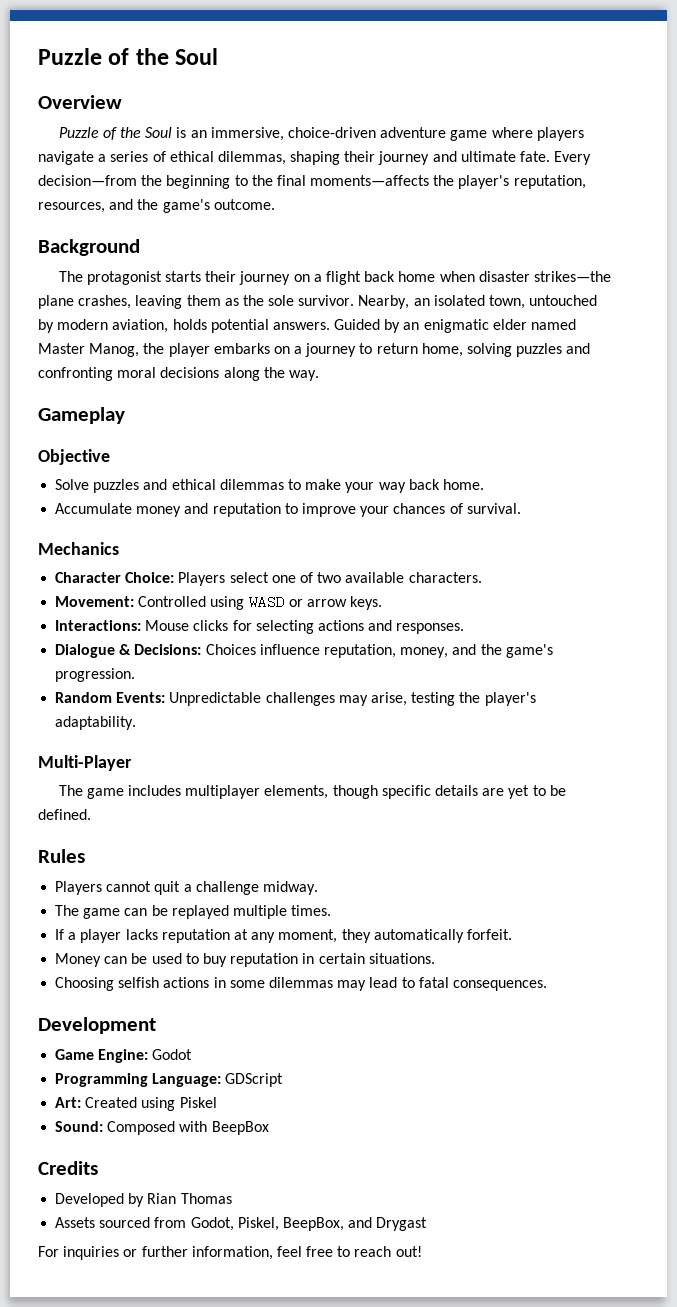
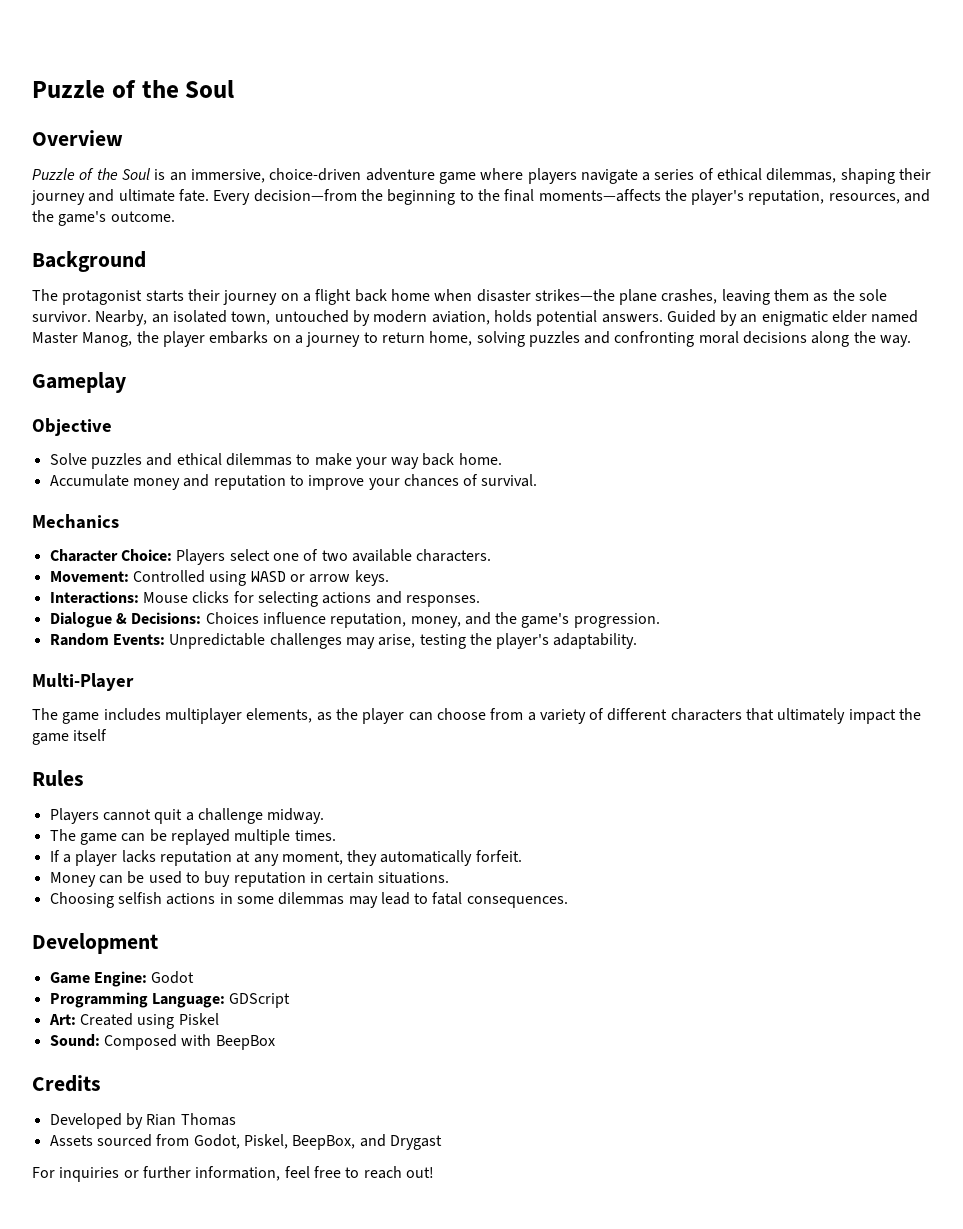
[332,785,566,799] [38,809,91,820] though specific details are yet to be defined. -> [316,708,922,724] [32,729,108,745] as the player can choose from a variety of different characters that ultimately impact the game itself

